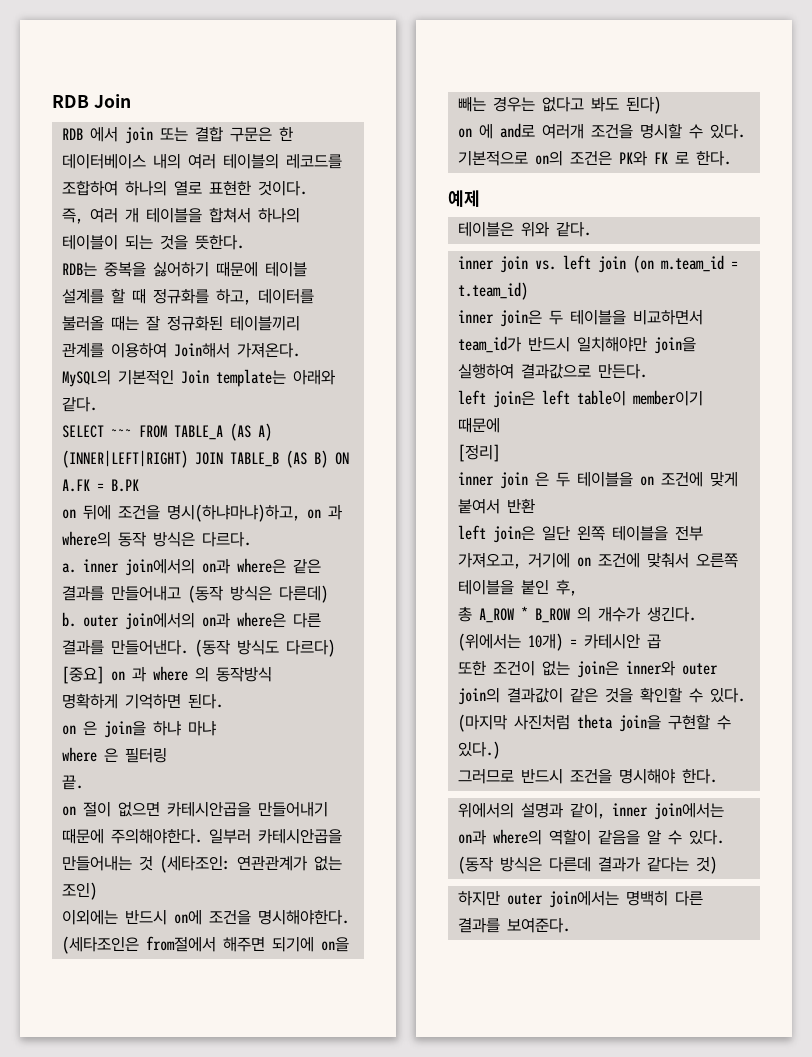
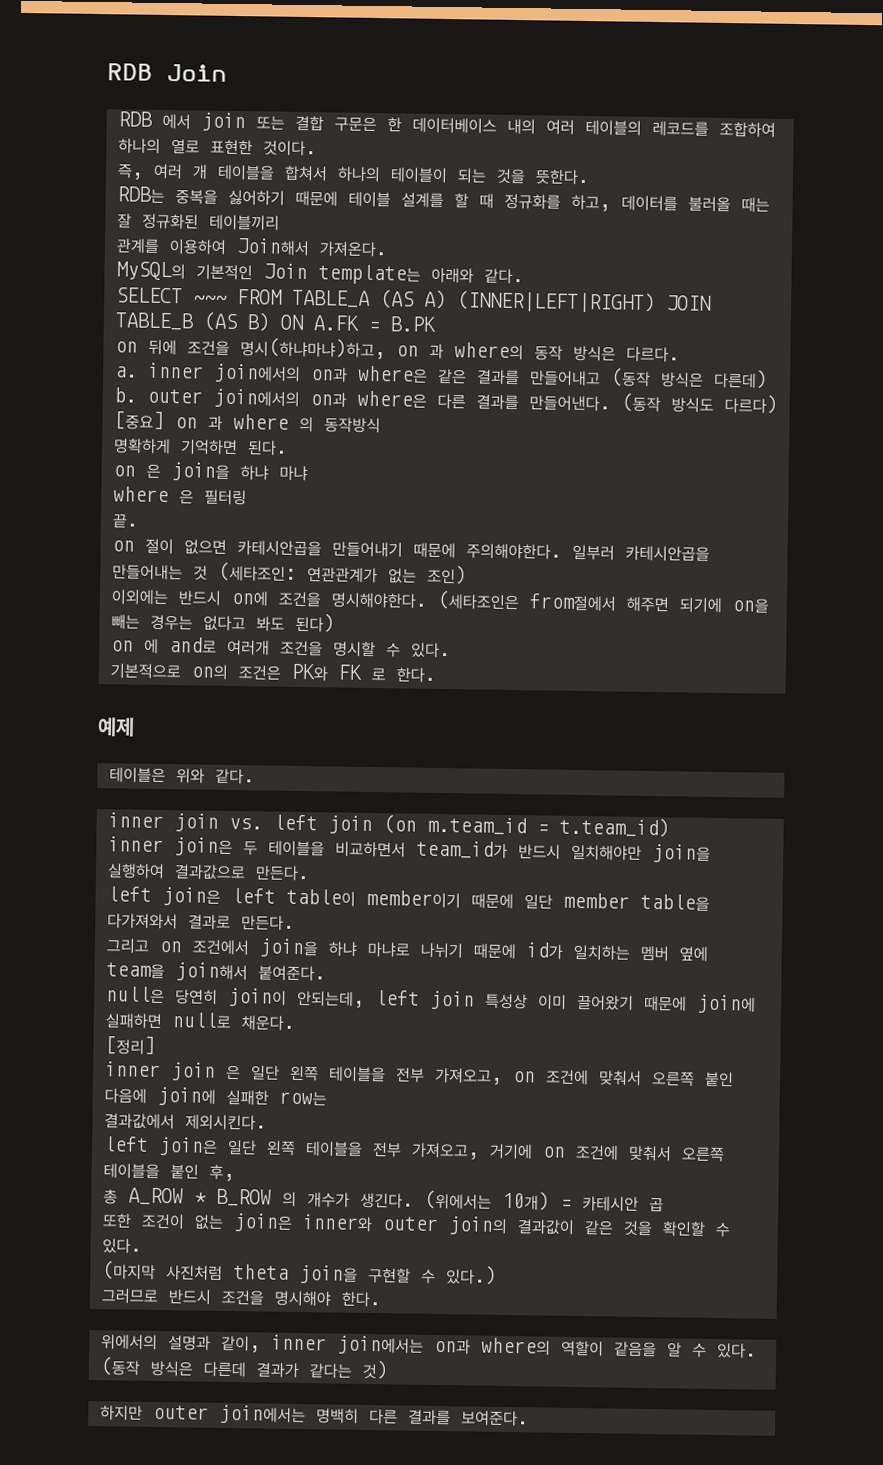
[457,444,500,462] [457,471,738,489] [457,498,535,514] // [정리] // inner join 은 두 테이블을 on 조건에 맞게 붙여서 반환 -> [523,892,710,912] [106,913,295,931] [105,938,708,962] [105,962,326,982] [105,986,756,1014] [104,1012,295,1031] [104,1035,156,1055] [104,1061,734,1088] [103,1086,327,1106] [103,1113,267,1131] 일단 member table을 다가져와서 결과로 만든다. // 그리고 on 조건에서 join을 하냐 마냐로 나뉘기 때문에 id가 일치하는 멤버 옆에 team을 join해서 붙여준다. // null은 당연히 join이 안되는데, left join 특성상 이미 끌어왔기 때문에 join에 실패하면 null로 채운다. // [정리] // inner join 은 일단 왼쪽 테이블을 전부 가져오고, on 조건에 맞춰서 오른쪽 붙인 다음에 join에 실패한 row는 // 결과값에서 제외시킨다.

